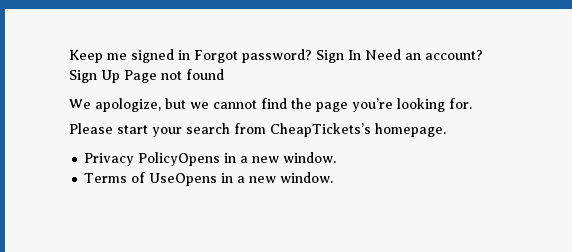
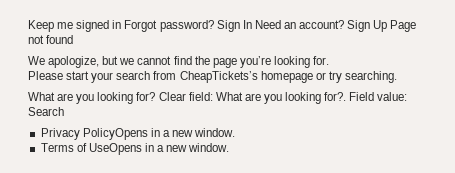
[375,123,446,137] homepage. -> [260,71,397,83] [28,92,408,104] [28,107,64,116] homepage or try searching. // What are you looking for? Clear field: What are you looking for?. Field value: Search

